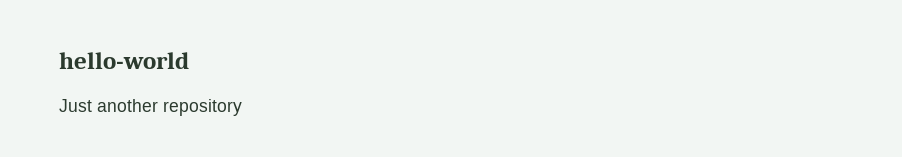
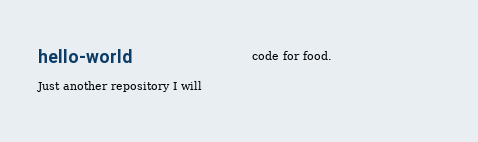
(242, 107) none -> [173,81,202,90] [252,51,332,60] I will code for food.

